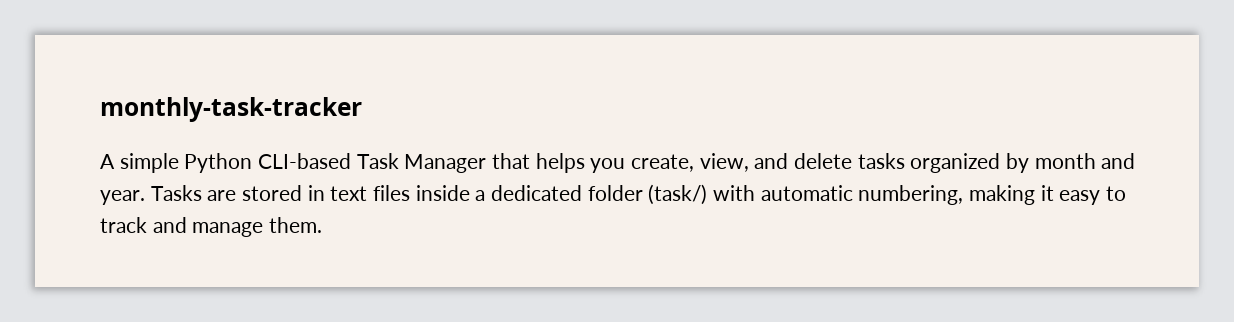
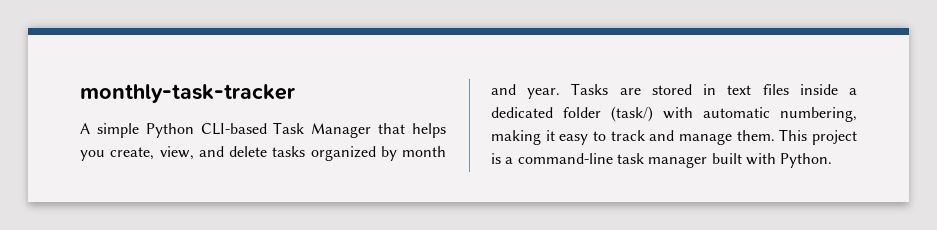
(323, 225) none -> [779,129,857,145] [491,153,833,168] This project is a command-line task manager built with Python.

